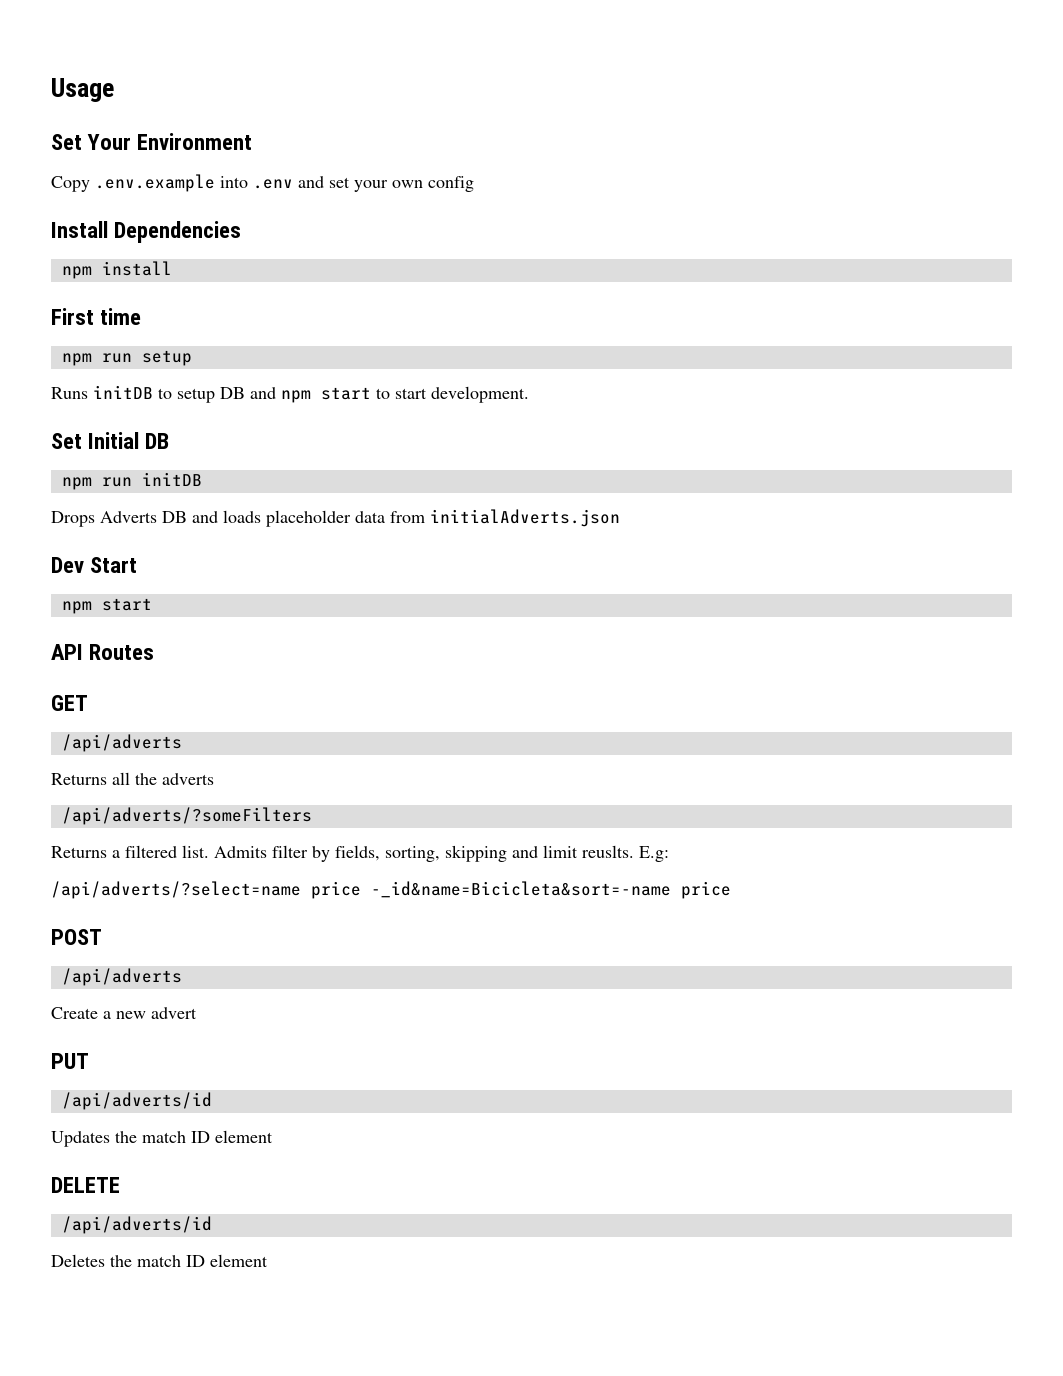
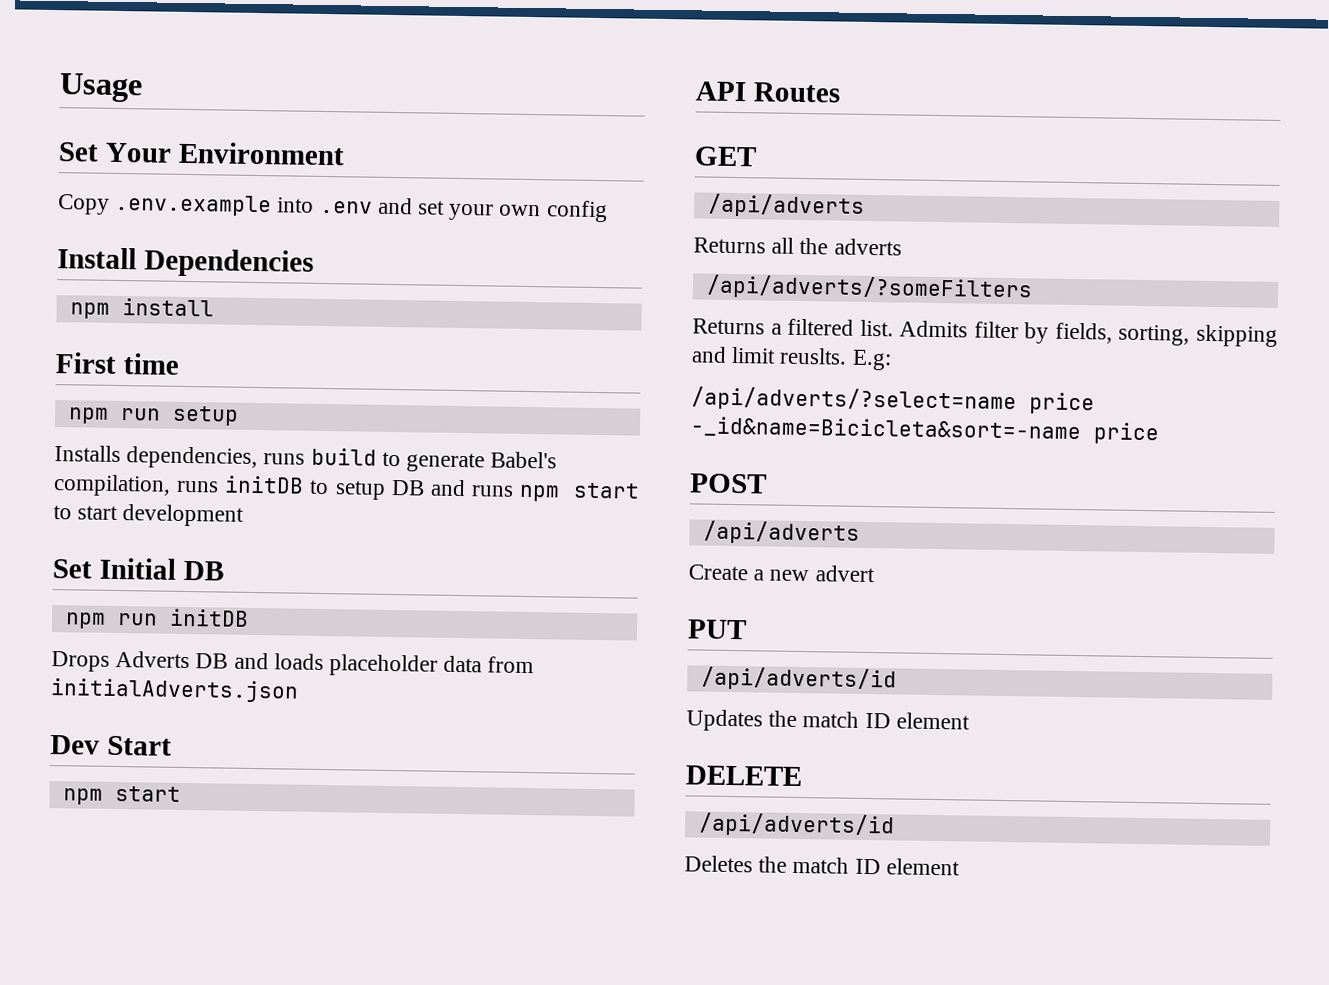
[51,387,88,399] Runs -> [54,445,558,473] [53,474,220,497] Installs dependencies, runs build to generate Babel's compilation, runs
(276, 393) none -> [470,485,514,497] runs
[431,386,529,403] development. -> [122,504,245,527] development

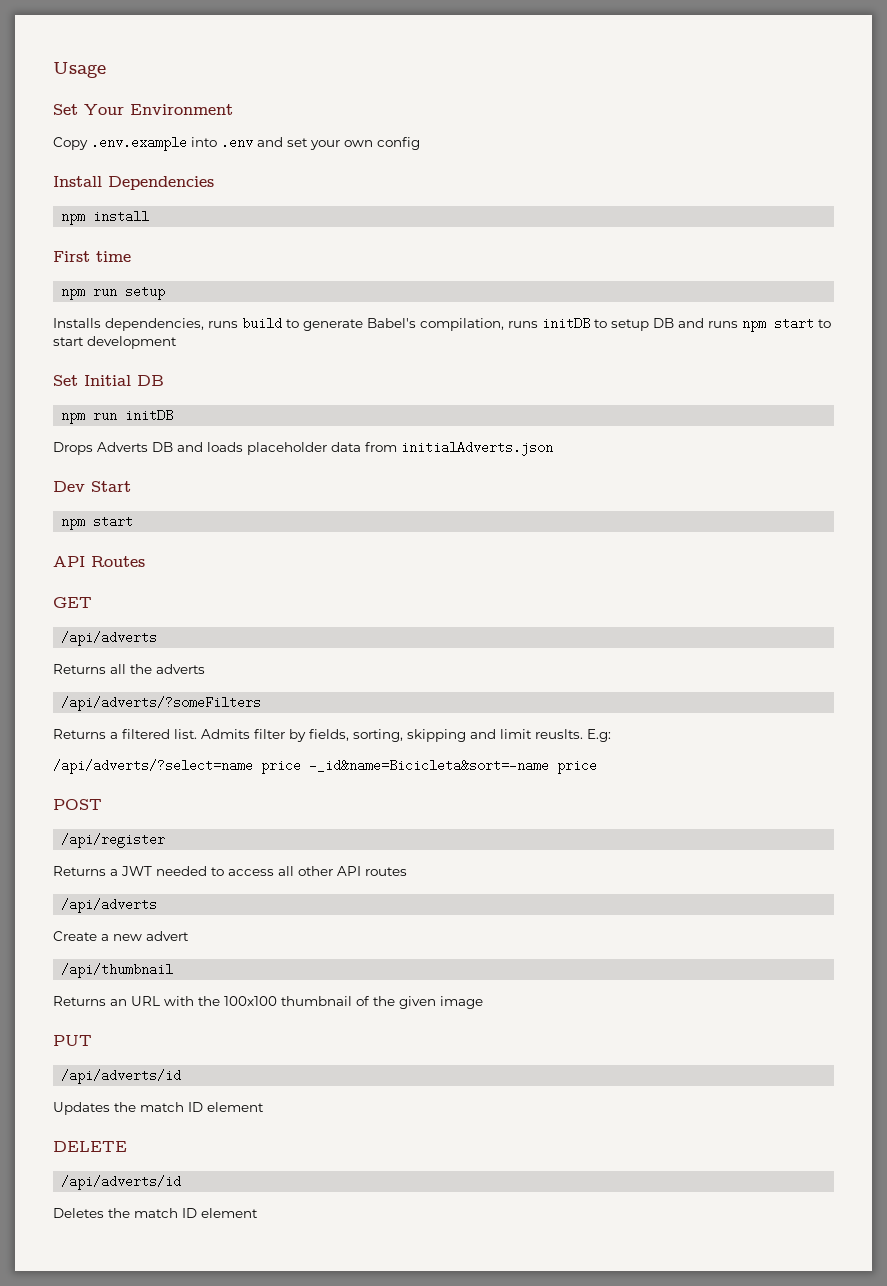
(767, 483) none -> [61,833,166,848] [53,866,407,876] // /api/register // Returns a JWT needed to access all other API routes
(875, 574) none -> [61,963,174,978] [53,996,483,1009] // /api/thumbnail // Returns an URL with the 100x100 thumbnail of the given image

